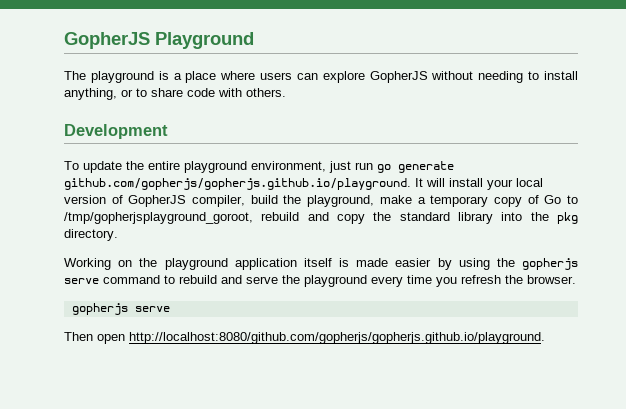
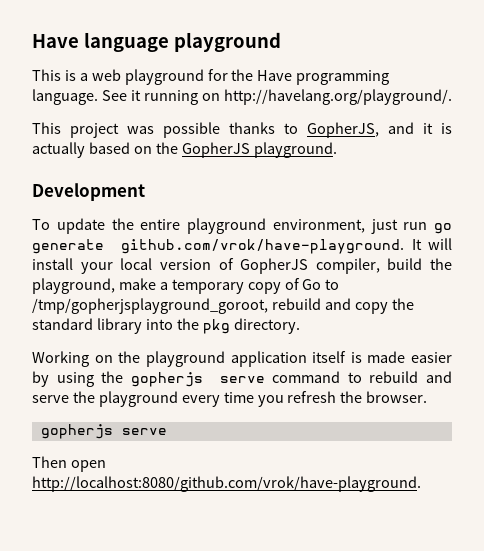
[64,32,254,49] [64,71,578,83] [64,88,286,100] GopherJS Playground // The playground is a place where users can explore GopherJS without needing to install anything, or to share code with others. -> [32,32,281,52] [32,69,390,85] [32,89,452,105] [32,122,452,138] [32,142,337,158] Have language playground // This is a web playground for the Have programming language. See it running on http://havelang.org/playground/. // This project was possible thanks to GopherJS, and it is actually based on the GopherJS playground.
[64,178,411,190] github.com/gopherjs/gopherjs.github.io/playground. -> [121,239,405,254] github.com/vrok/have-playground.
[129,332,545,344] http://localhost:8080/github.com/gopherjs/gopherjs.github.io/playground. -> [32,476,421,492] http://localhost:8080/github.com/vrok/have-playground.

